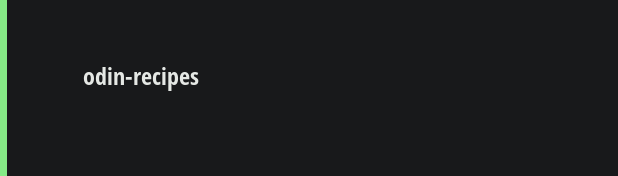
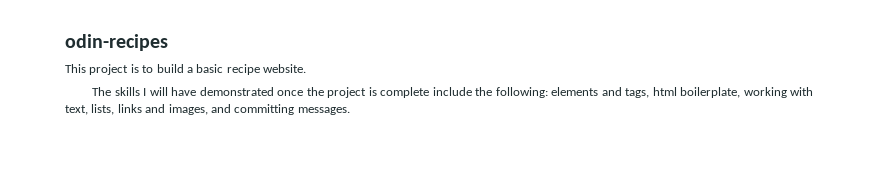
(199, 79) none -> [65,64,306,75] [92,87,814,98] [65,104,350,115] // This project is to build a basic recipe website. // The skills I will have demonstrated once the project is complete include the following: elements and tags, html boilerplate, working with text, lists, links and images, and committing messages.

